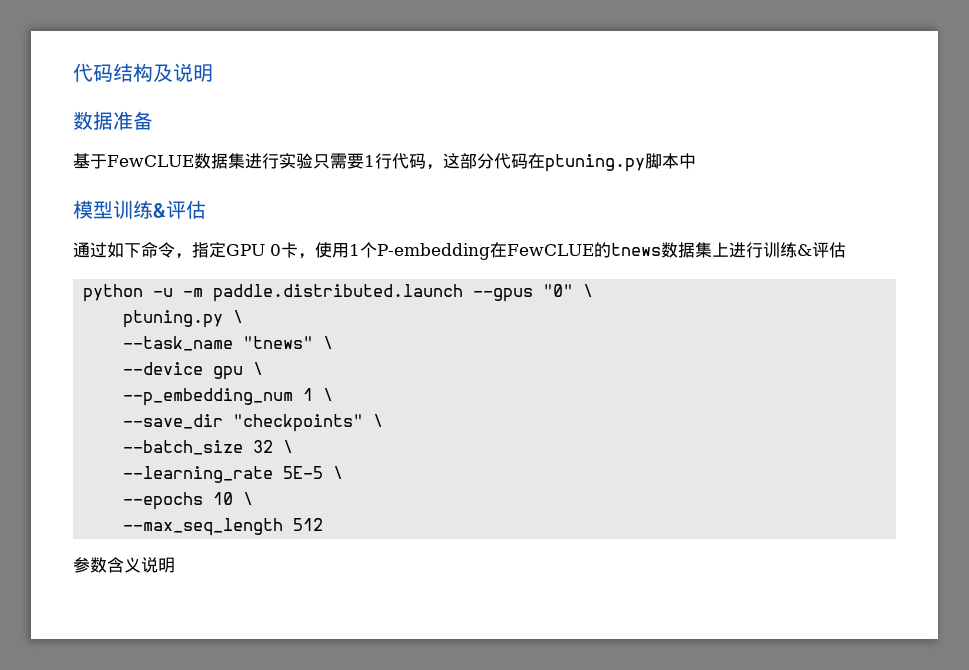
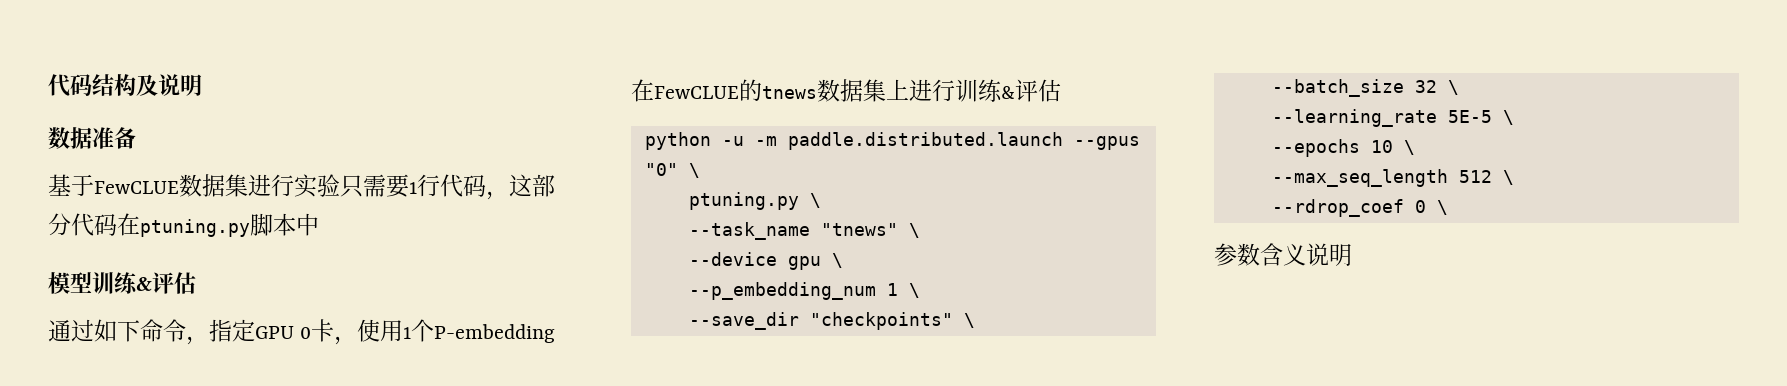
(324, 524) none -> [1502,170,1514,185] [1271,199,1448,217] \ // --rdrop_coef 0 \

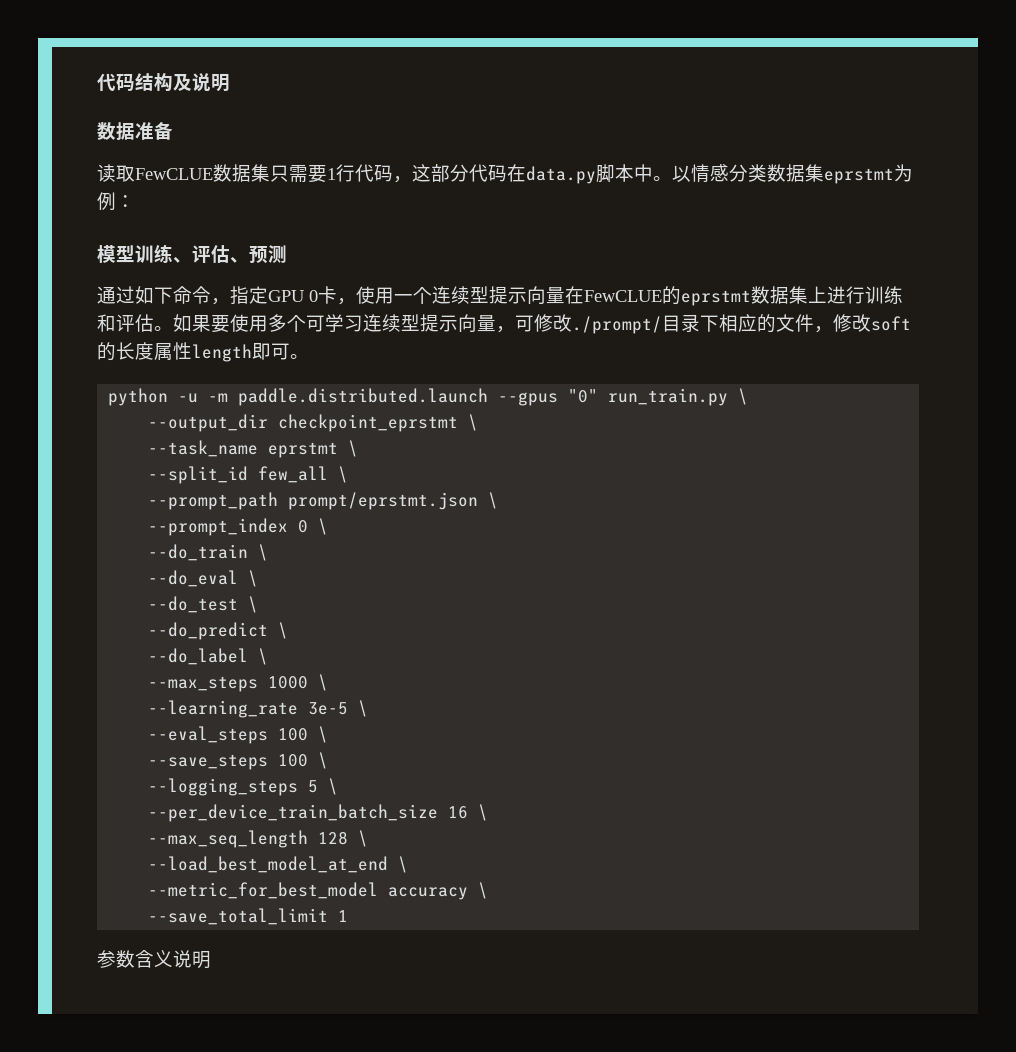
[48,174,94,196] 基于 -> [97,164,135,182] 读取
[248,174,340,198] 进行实验 -> (270, 173) none
[140,219,250,237] ptuning.py -> [526,166,596,184] data.py
(319, 224) none -> [653,164,913,184] [97,192,135,211] 。以情感分类数据集eprstmt为例：
[136,272,196,294] &评估 -> [173,245,287,264] 、评估、预测
[403,319,556,343] 1个P-embedding -> [394,286,565,304] 一个连续型提示向量
[762,86,817,99] tnews -> [681,290,751,306] eprstmt
[1001,79,1061,102] &评估 -> [97,314,911,334] [97,342,309,362] 和评估。如果要使用多个可学习连续型提示向量，可修改./prompt/目录下相应的文件，修改soft的长度属性length即可。
[688,163,700,178] [688,192,799,210] \ // ptuning.py -> [608,388,749,406] [148,414,459,432] run_train.py \ // --output_dir checkpoint_eprstmt
[820,223,920,238] [688,252,843,270] [688,282,920,300] [688,312,975,330] [1271,79,1437,97] "tnews" \ // --device gpu \ // --p_embedding_num 1 \ // --save_dir "checkpoints" \ // --batch_size 32 -> [268,440,359,458] [148,466,349,484] [148,492,499,510] [148,518,329,536] [148,544,269,561] [148,570,259,587] [148,596,259,613] [148,622,289,640] [148,648,269,665] [148,676,309,692] eprstmt \ // --split_id few_all \ // --prompt_path prompt/eprstmt.json \ // --prompt_index 0 \ // --do_train \ // --do_eval \ // --do_test \ // --do_predict \ // --do_label \ // --max_steps 1000
[1447,110,1514,125] [1271,139,1393,157] 5E-5 \ // --epochs 10 -> [308,700,369,717] [148,726,329,744] [148,752,329,770] [148,778,339,796] [148,804,469,822] 3e-5 \ // --eval_steps 100 \ // --save_steps 100 \ // --logging_steps 5 \ // --per_device_train_batch_size 16
[1458,170,1514,185] [1271,199,1448,217] 512 \ // --rdrop_coef 0 \ -> [318,830,369,847] [148,856,409,873] [148,882,489,900] [148,908,349,925] 128 \ // --load_best_model_at_end \ // --metric_for_best_model accuracy \ // --save_total_limit 1

